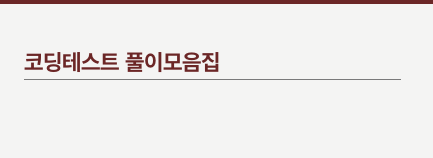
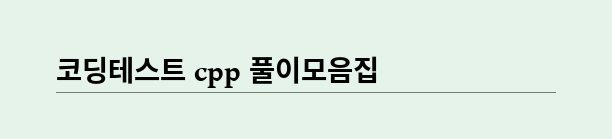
(119, 62) none -> [194,68,241,88] cpp

